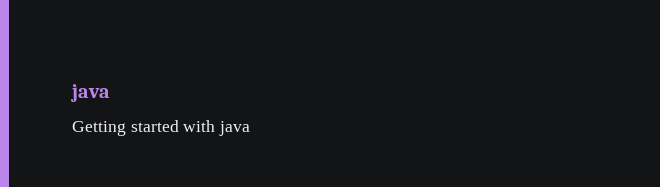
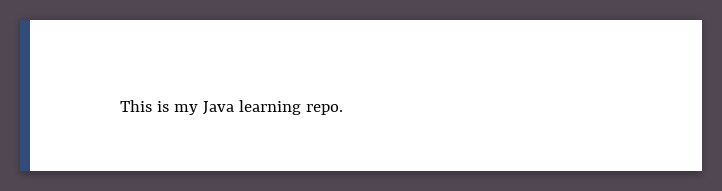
[70,84,110,102] [72,120,251,136] java // Getting started with java -> [120,100,343,115] This is my Java learning repo.

